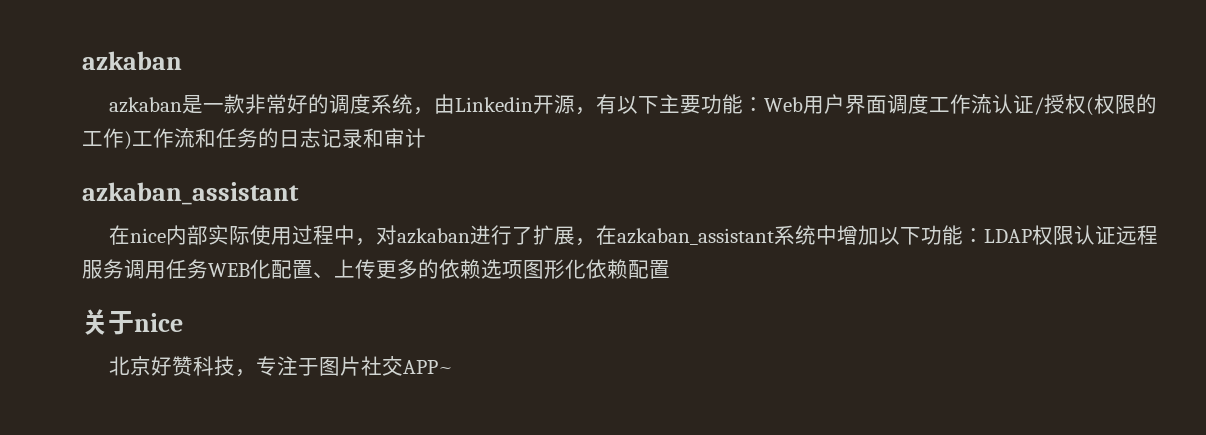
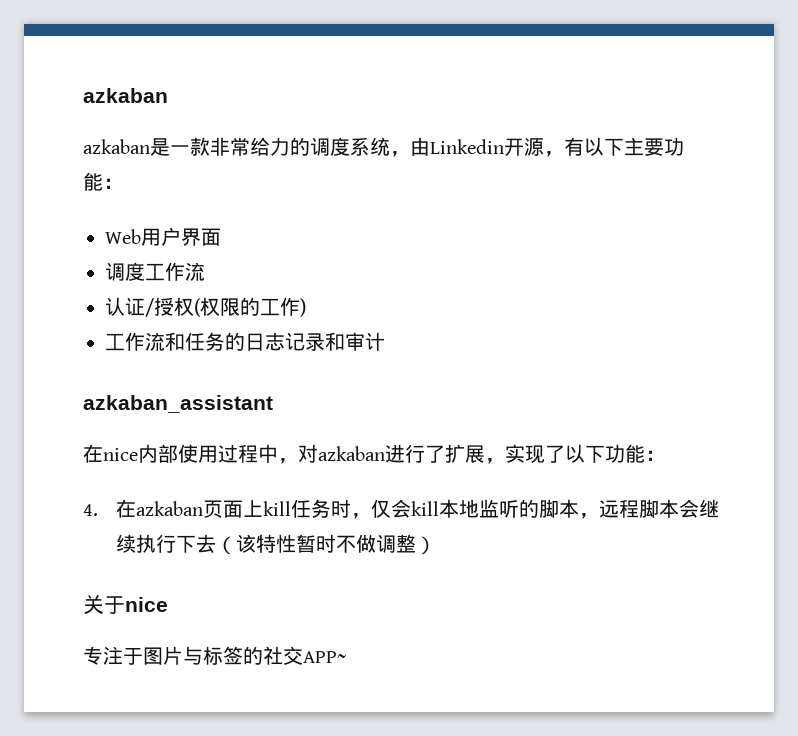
[287,94,309,114] 好 -> [250,137,290,156] 给力
(765, 104) none -> (123, 183) //
(888, 104) none -> (221, 237) //
(993, 104) none -> (205, 271) //
(132, 140) none -> (306, 307) //
[208,225,251,245] 实际 -> (178, 453) none
[596,225,880,245] 在azkaban_assistant系统中增加 -> [505,444,565,464] 实现了
[984,225,1159,245] [82,259,670,279] LDAP权限认证远程服务调用任务WEB化配置、上传更多的依赖选项图形化依赖配置 -> [83,499,720,519] [116,534,437,555] // 4.在azkaban页面上kill任务时，仅会kill本地监听的脚本，远程脚本会继续执行下去（该特性暂时不做调整）
[109,356,257,377] 北京好赞科技， -> (168, 604) none
(362, 366) none -> [183,646,263,665] 与标签的

